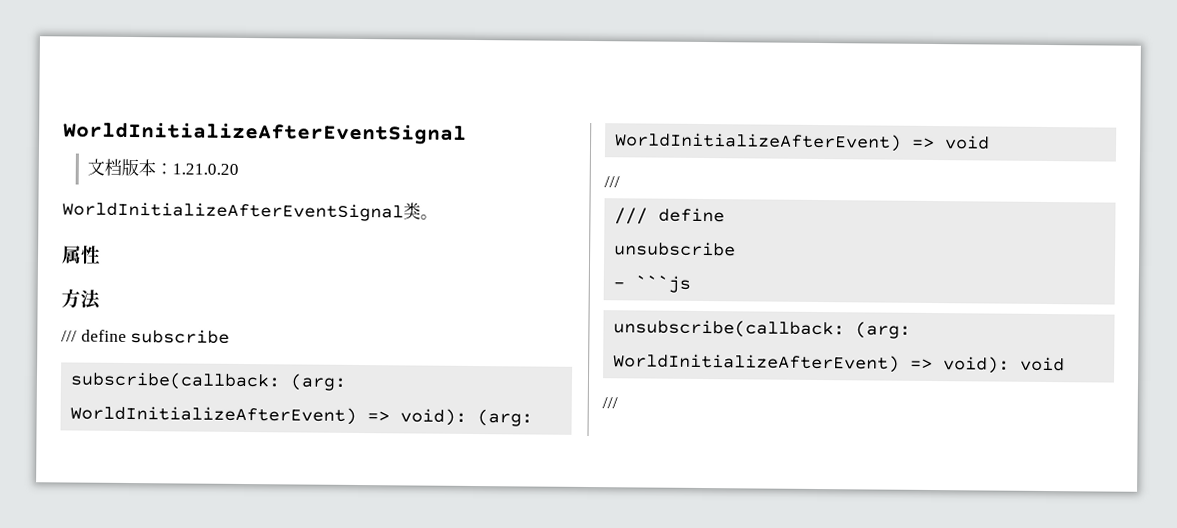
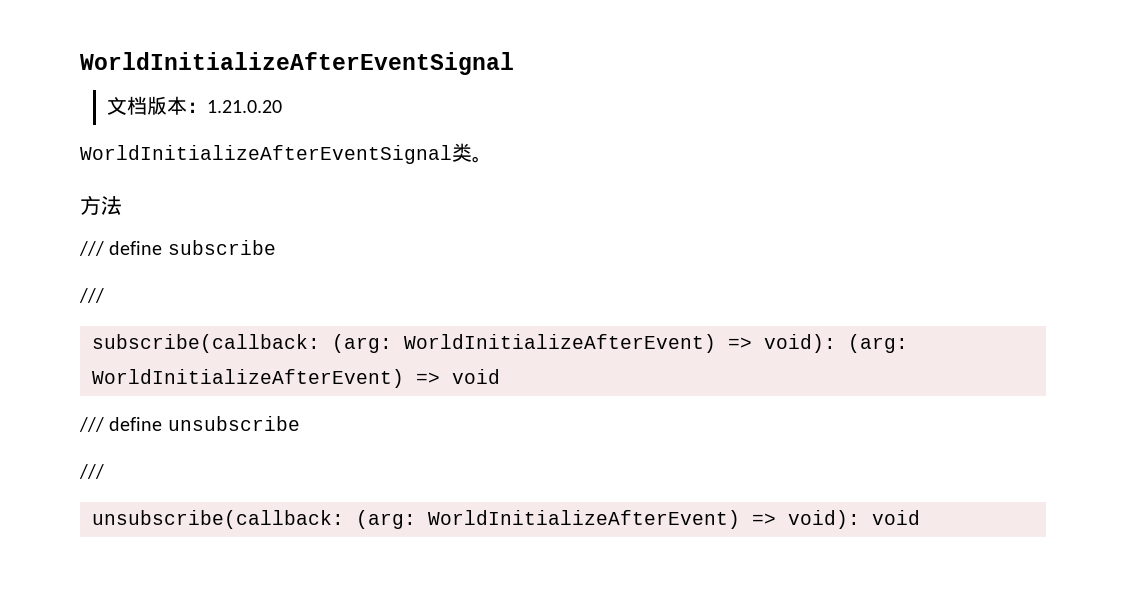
[61,245,101,265] // 属性 -> (492, 159) none
(231, 336) none -> [79,288,104,303] // ///
[614,207,726,225] [614,241,737,257] [613,275,692,293] // /// define // unsubscribe // - ```js -> [109,416,300,431] [79,464,104,479] define unsubscribe // ///
[602,397,618,409] // /// -> (920, 517) none

